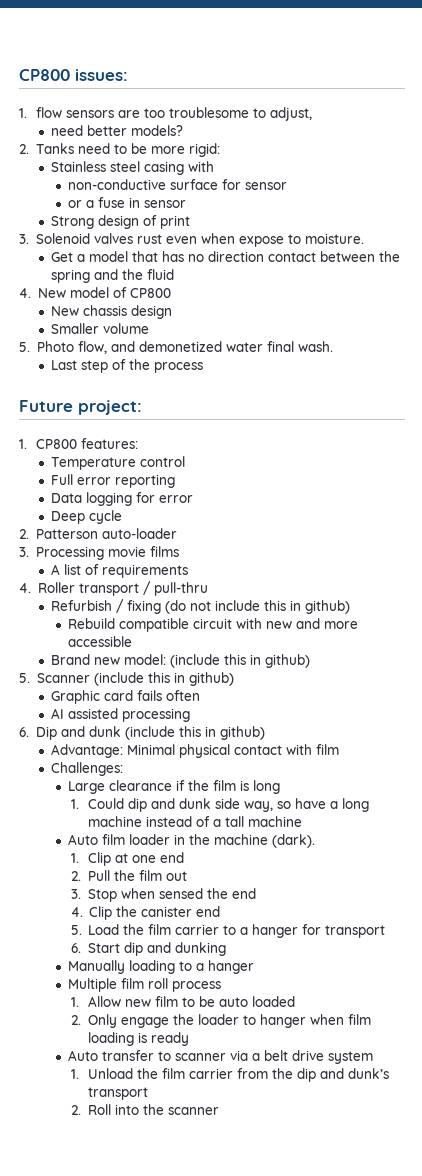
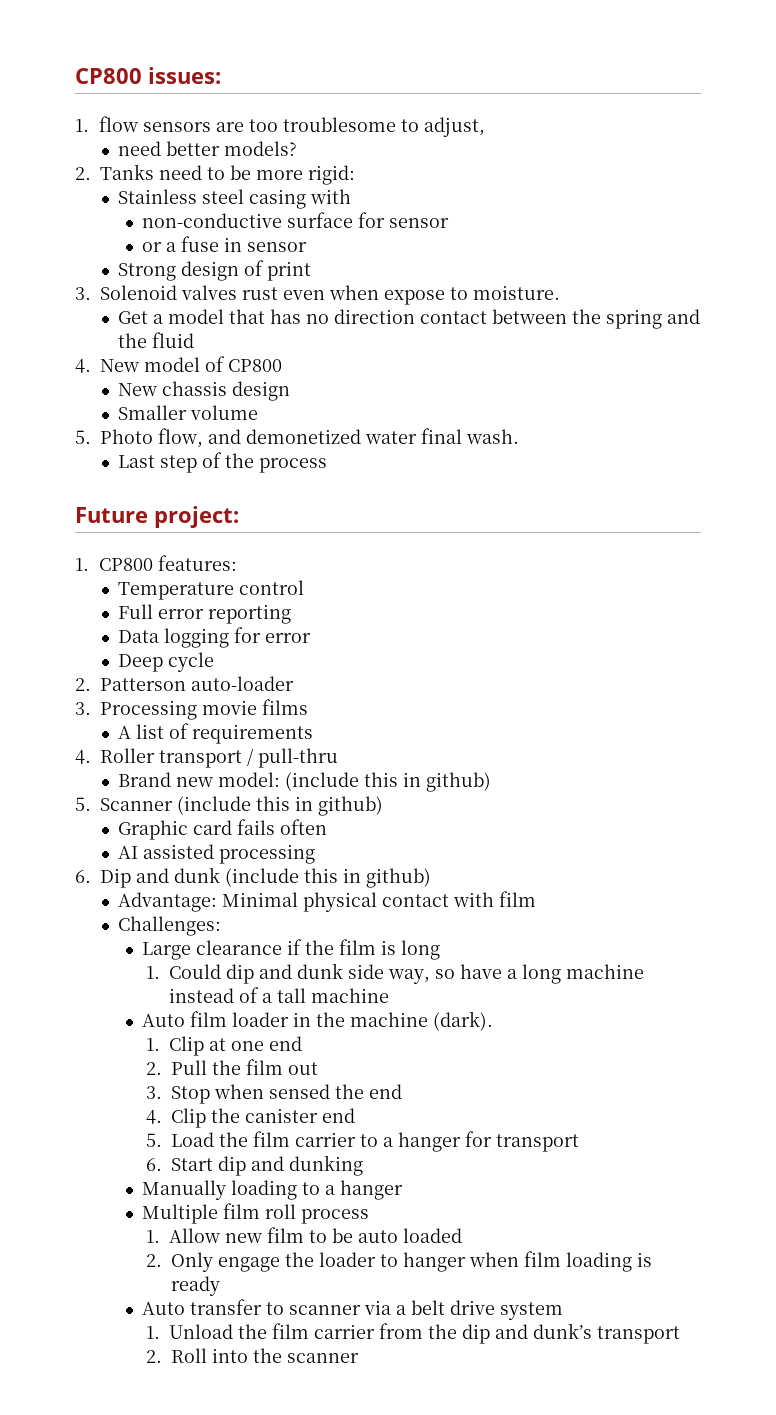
[51,599,351,614] [68,618,359,632] [68,636,133,647] // Refurbish / fixing (do not include this in github) // Rebuild compatible circuit with new and more accessible -> (338, 758) none

